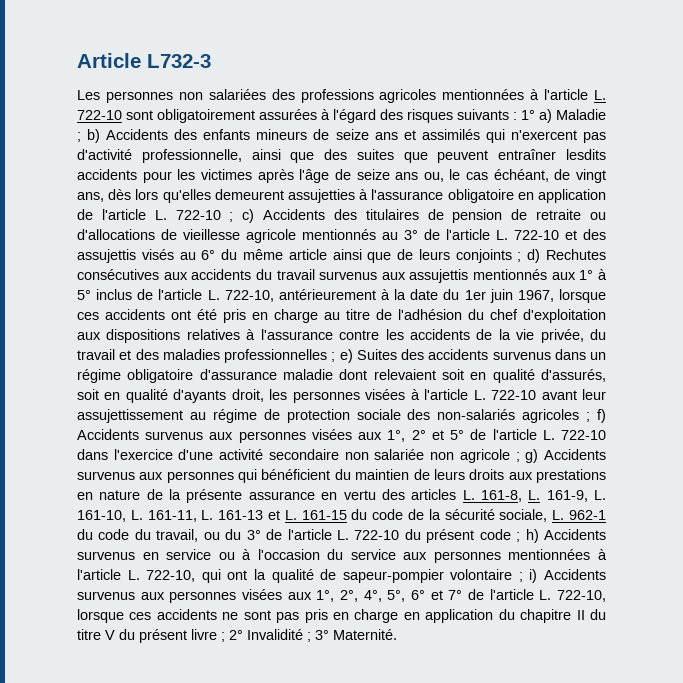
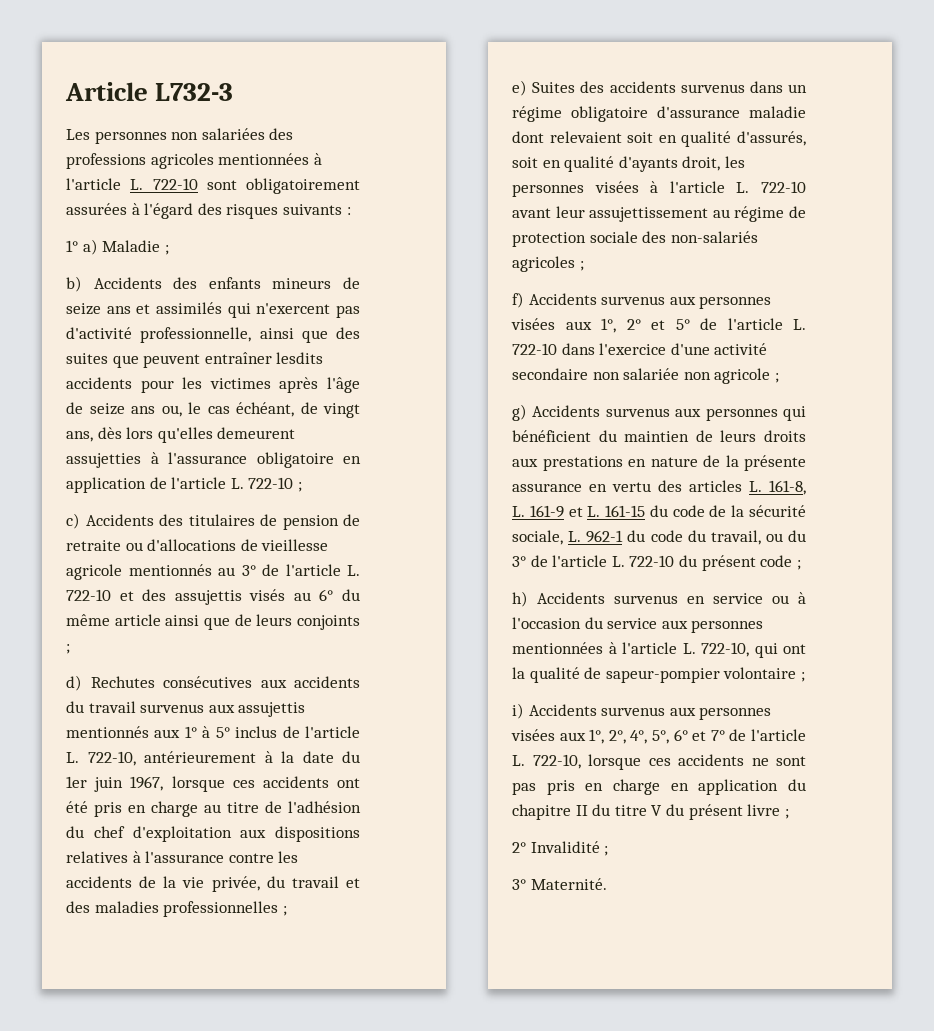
(517, 116) none -> (351, 211) //
(81, 137) none -> (169, 250) //
(234, 217) none -> (302, 487) //
(522, 257) none -> (70, 649) //
(336, 357) none -> (287, 911) //
(591, 417) none -> (584, 266) //
(520, 457) none -> (779, 378) //
[546,490,606,502] [77,510,264,522] 161-9, L. 161-10, L. 161-11, L. 161-13 -> [529,505,564,518] 161-9
(521, 537) none -> (801, 565) //
(523, 577) none -> (805, 677) //
(225, 637) none -> (789, 814) //
(311, 637) none -> (609, 851) //

